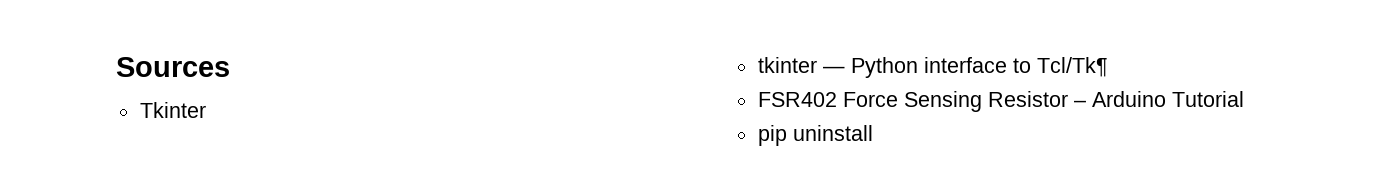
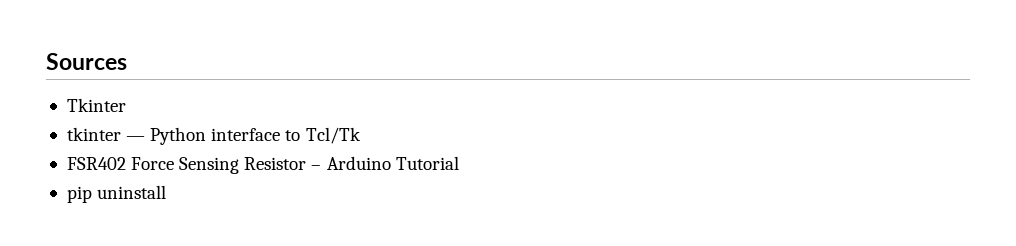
[1036,57,1108,77] Tcl/Tk¶ -> [305,127,361,144] Tcl/Tk

